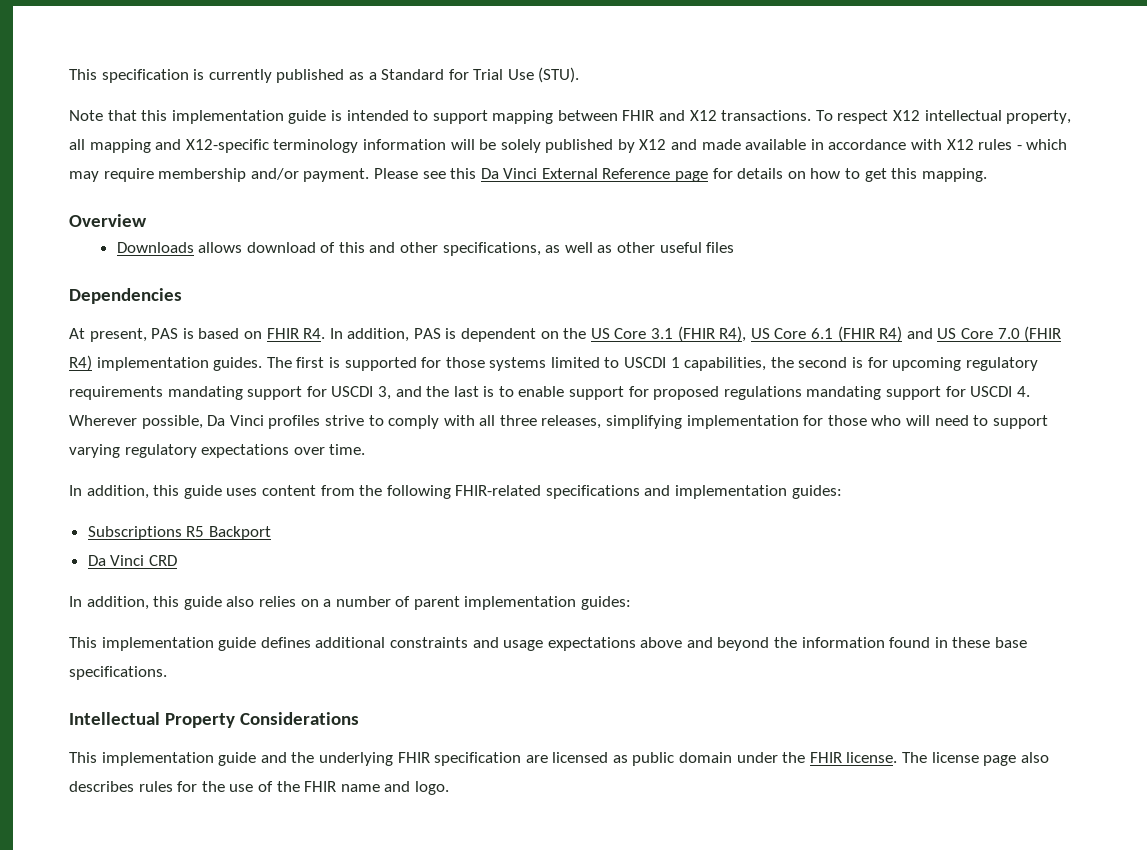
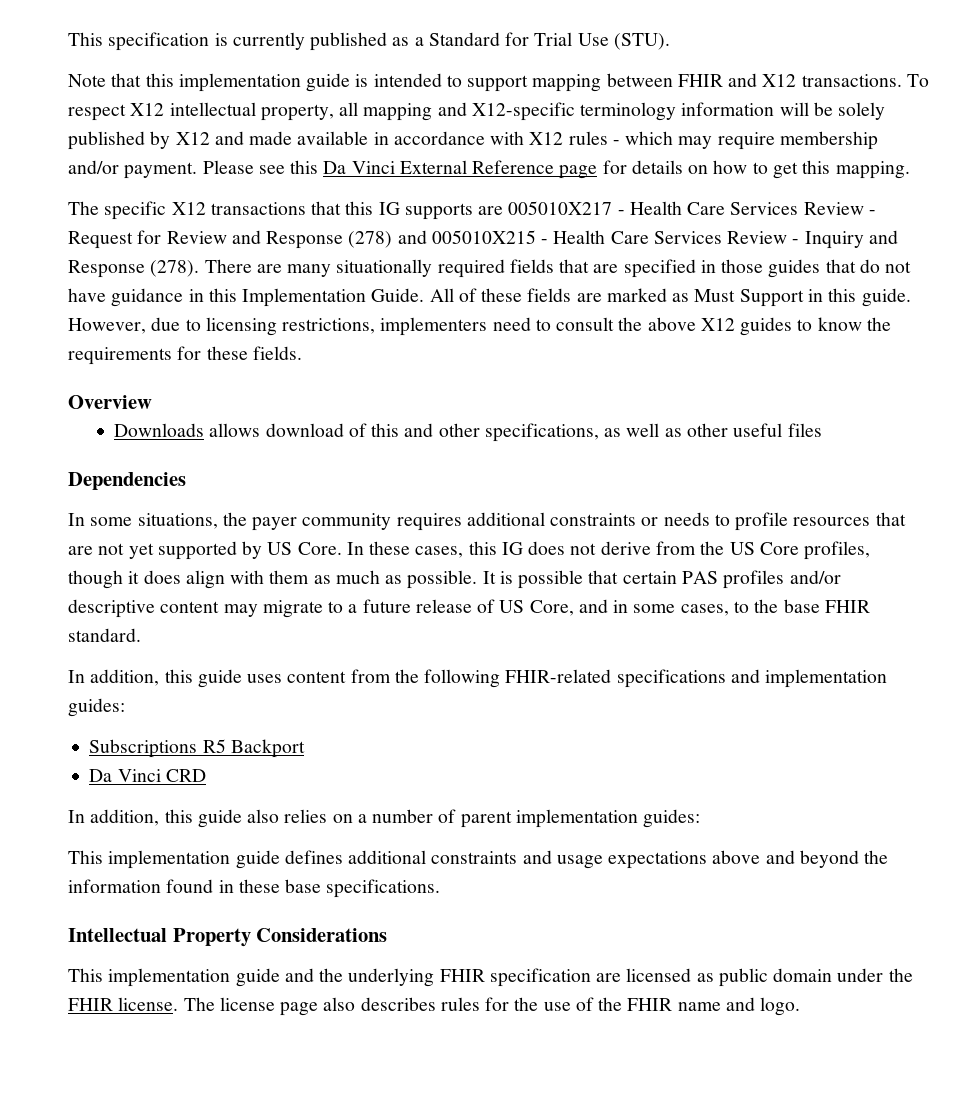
(987, 175) none -> [68,201,876,220] [68,230,898,249] [68,259,912,278] [68,288,911,307] [68,317,891,336] [68,346,302,365] // The specific X12 transactions that this IG supports are 005010X217 - Health Care Services Review - Request for Review and Response (278) and 005010X215 - Health Care Services Review - Inquiry and Response (278). There are many situationally required fields that are specified in those guides that do not have guidance in this Implementation Guide. All of these fields are marked as Must Support in this guide. However, due to licensing restrictions, implementers need to consult the above X12 guides to know the requirements for these fields.
[69,326,1062,342] [69,355,1038,371] [69,386,1030,400] [69,415,1048,429] [69,444,366,458] At present, PAS is based on FHIR R4. In addition, PAS is dependent on the US Core 3.1 (FHIR R4), US Core 6.1 (FHIR R4) and US Core 7.0 (FHIR R4) implementation guides. The first is supported for those systems limited to USCDI 1 capabilities, the second is for upcoming regulatory requirements mandating support for USCDI 3, and the last is to enable support for proposed regulations mandating support for USCDI 4. Wherever possible, Da Vinci profiles strive to comply with all three releases, simplifying implementation for those who will need to support varying regulatory expectations over time. -> [68,512,906,531] [68,541,871,560] [68,570,841,589] [68,599,870,618] [68,628,141,642] In some situations, the payer community requires additional constraints or needs to profile resources that are not yet supported by US Core. In these cases, this IG does not derive from the US Core profiles, though it does align with them as much as possible. It is possible that certain PAS profiles and/or descriptive content may migrate to a future release of US Core, and in some cases, to the base FHIR standard.

